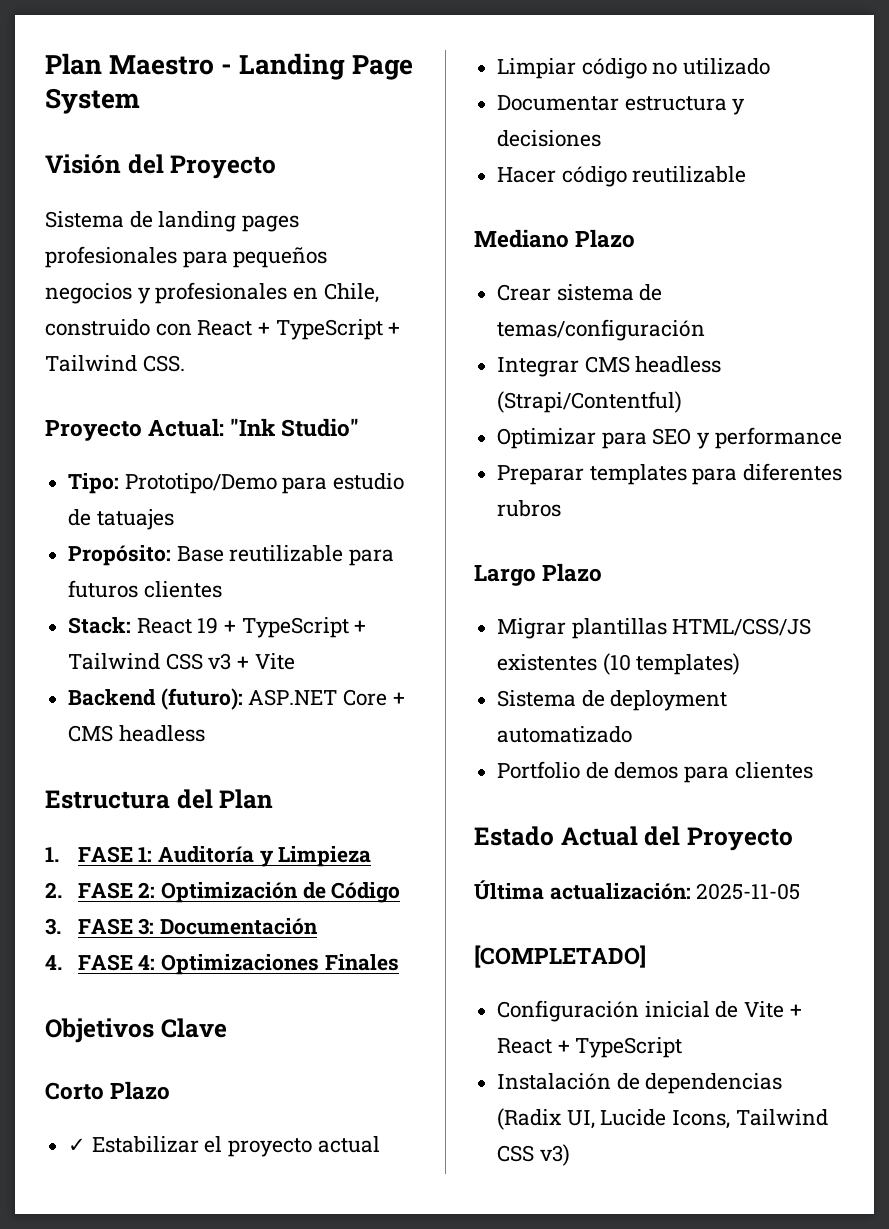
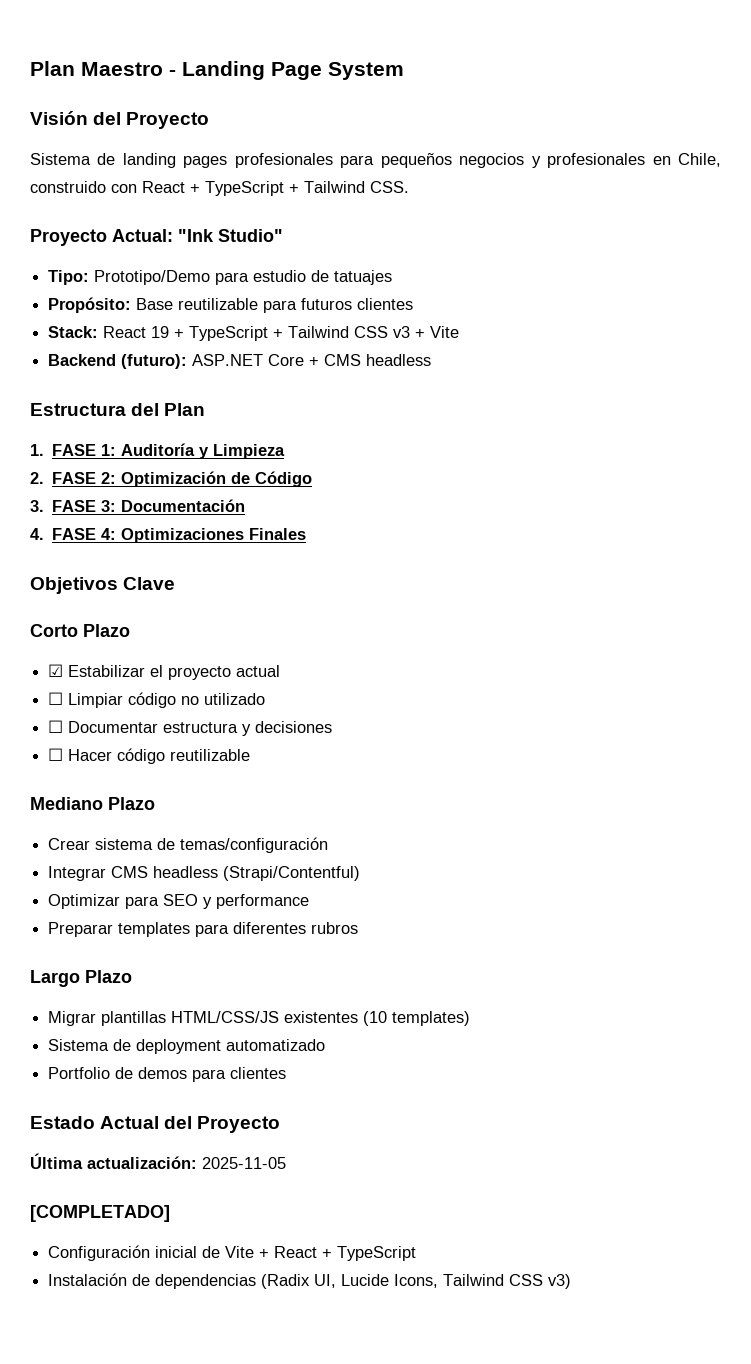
[68,1138,87,1152] ✓ -> [48,664,64,677] ☑
(380, 1144) none -> [48,692,64,705] ☐
(771, 66) none -> [48,720,64,733] ☐
(602, 138) none -> [48,748,64,761] ☐

